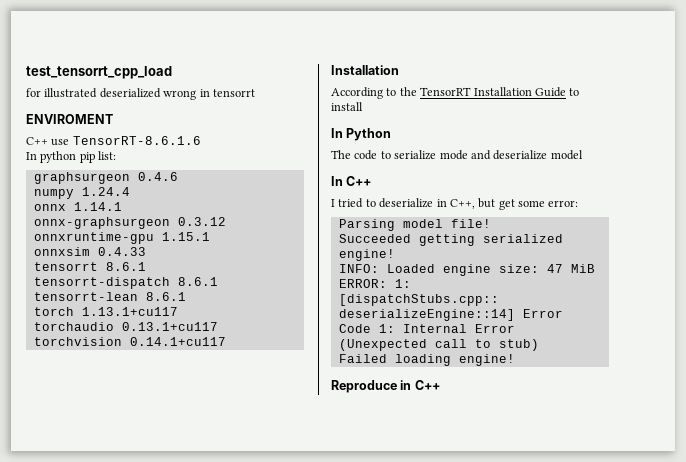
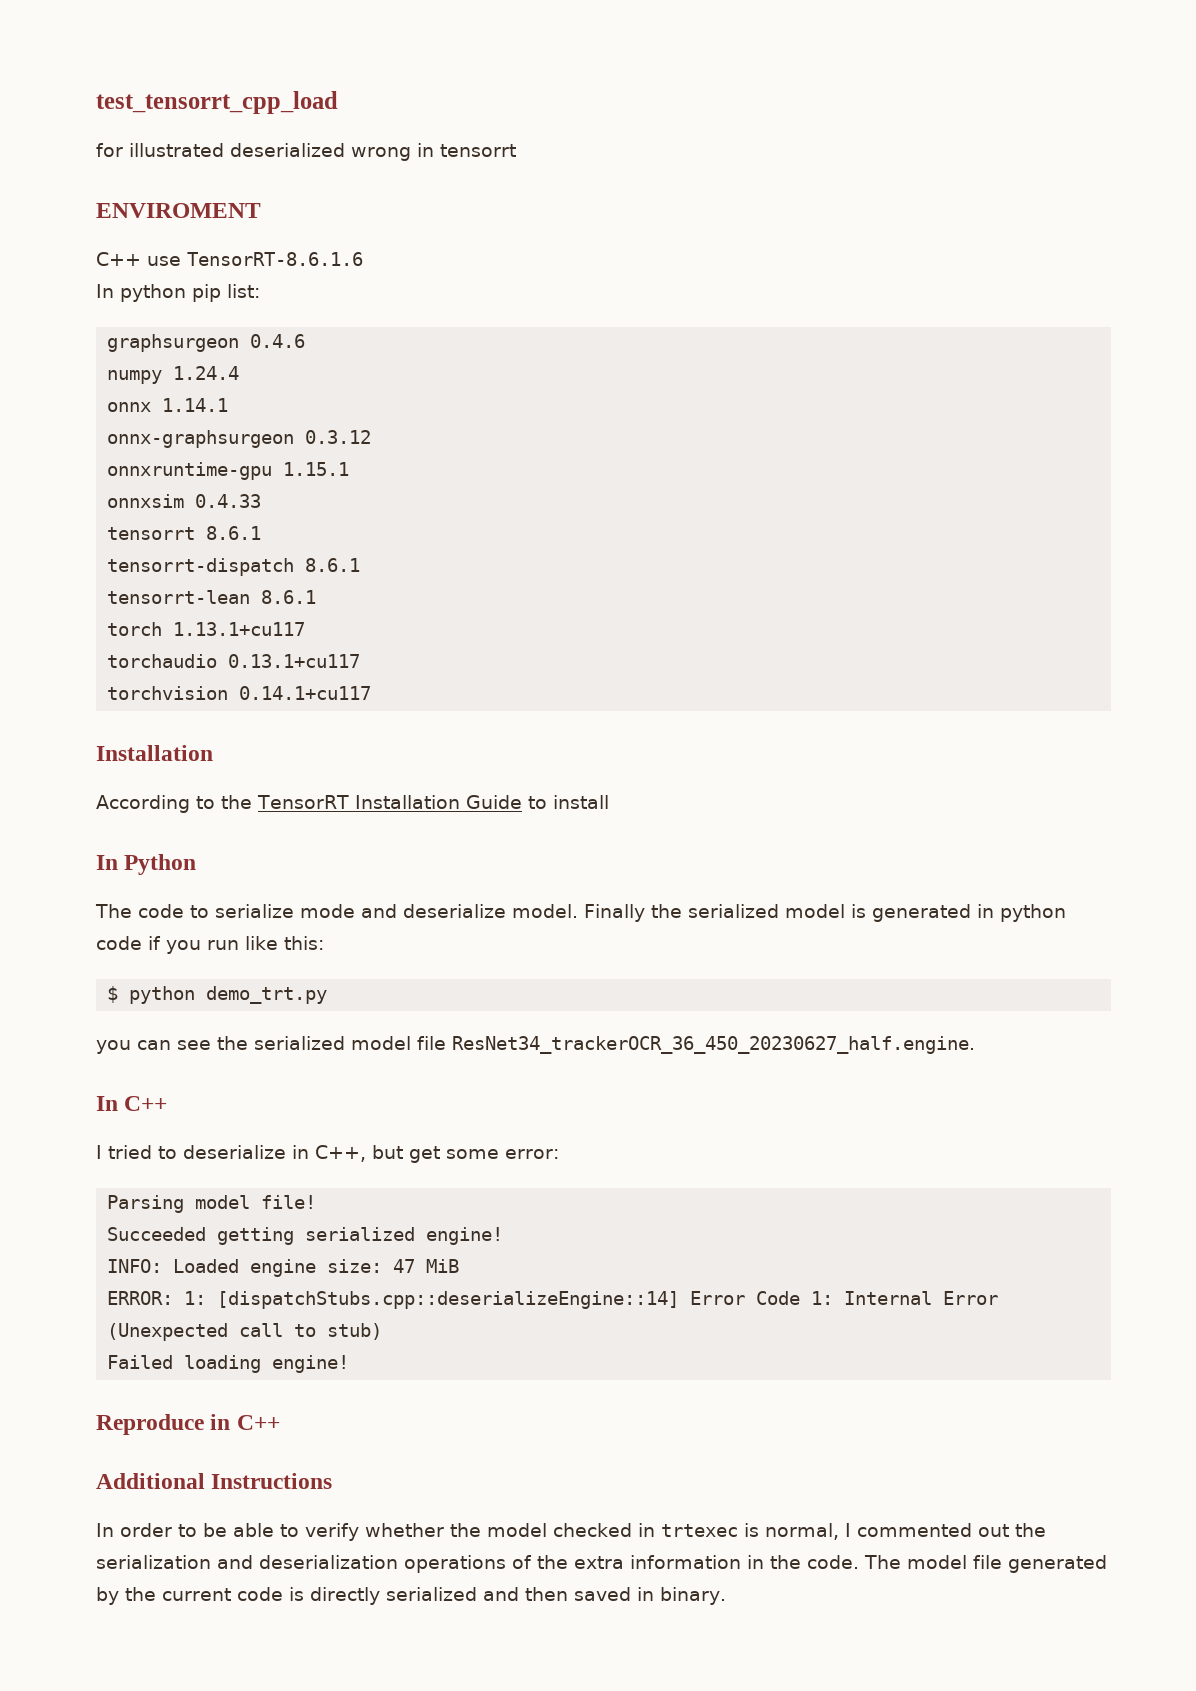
[550,150,583,160] model -> [512,904,1066,922] [96,936,324,954] [107,986,328,1004] [96,1036,975,1054] model. Finally the serialized model is generated in python code if you run like this: // $ python demo_trt.py // you can see the serialized model file ResNet34_trackerOCR_36_450_20230627_half.engine.
(440, 385) none -> [96,1473,333,1489] [96,1523,1046,1541] [96,1555,1107,1573] [96,1587,726,1605] // Additional Instructions // In order to be able to verify whether the model checked in trtexec is normal, I commented out the serialization and deserialization operations of the extra information in the code. The model file generated by the current code is directly serialized and then saved in binary.

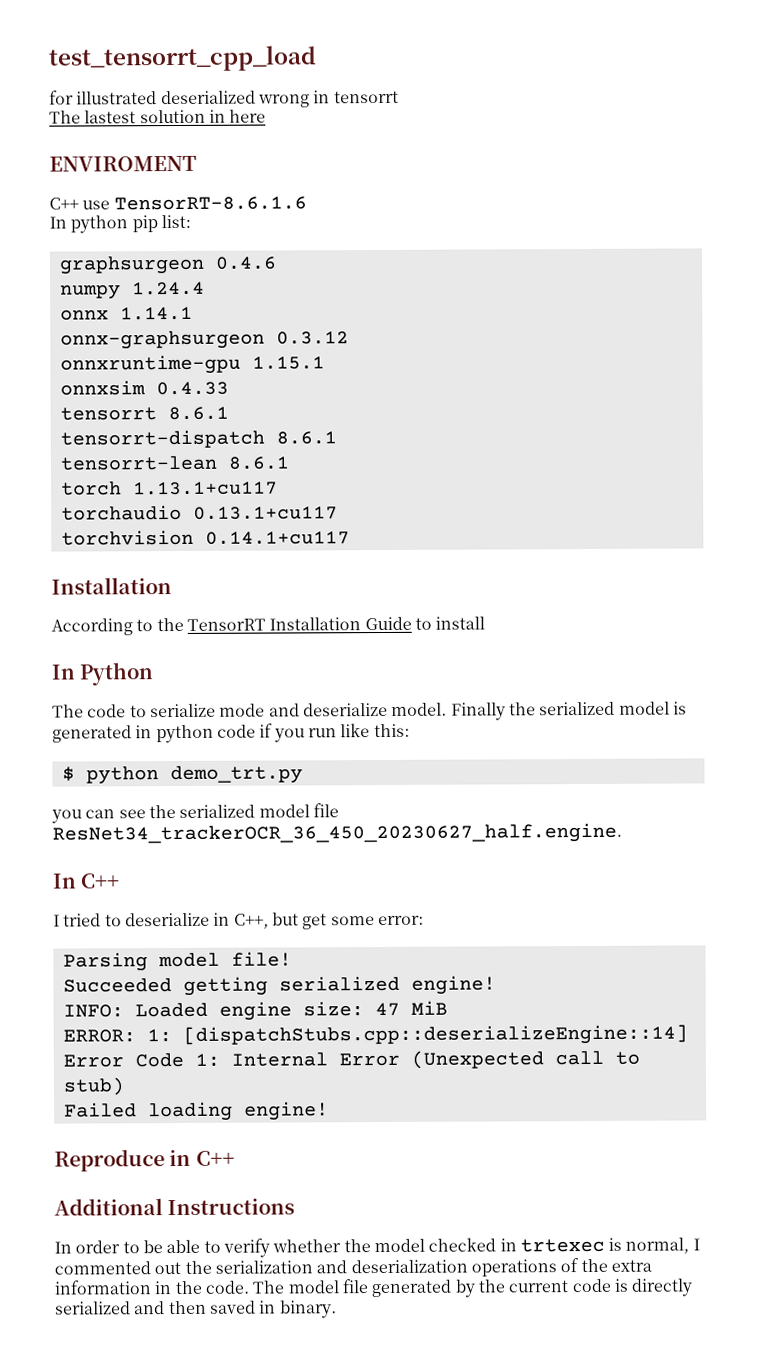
(516, 150) none -> [49,109,267,124] // The lastest solution in here

